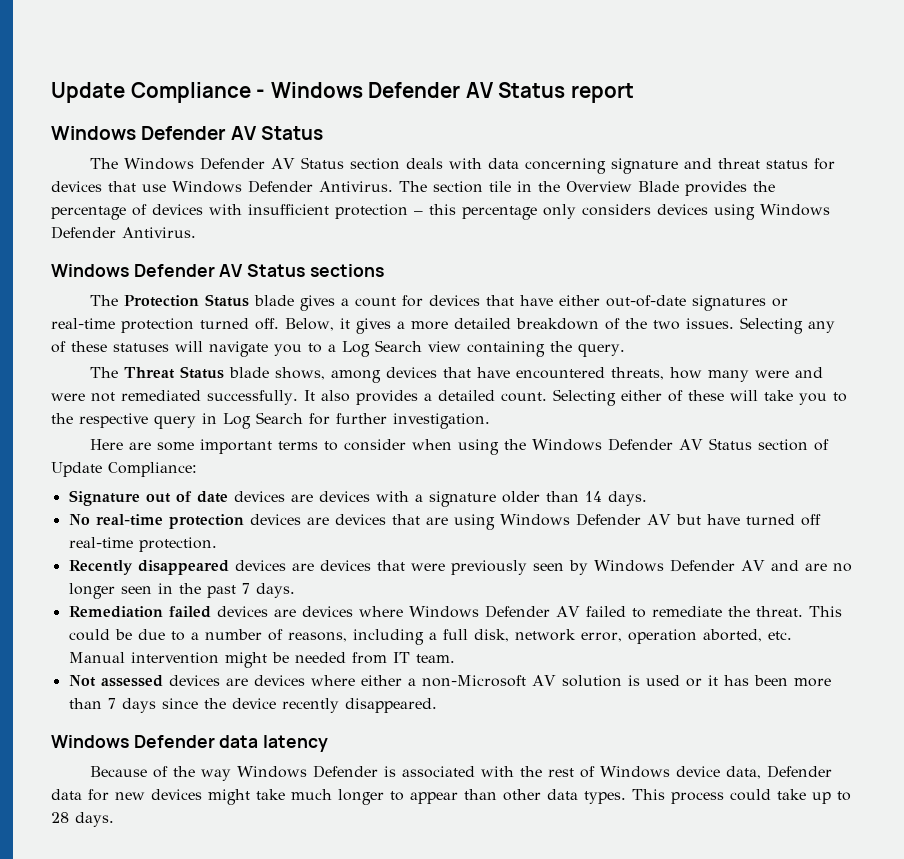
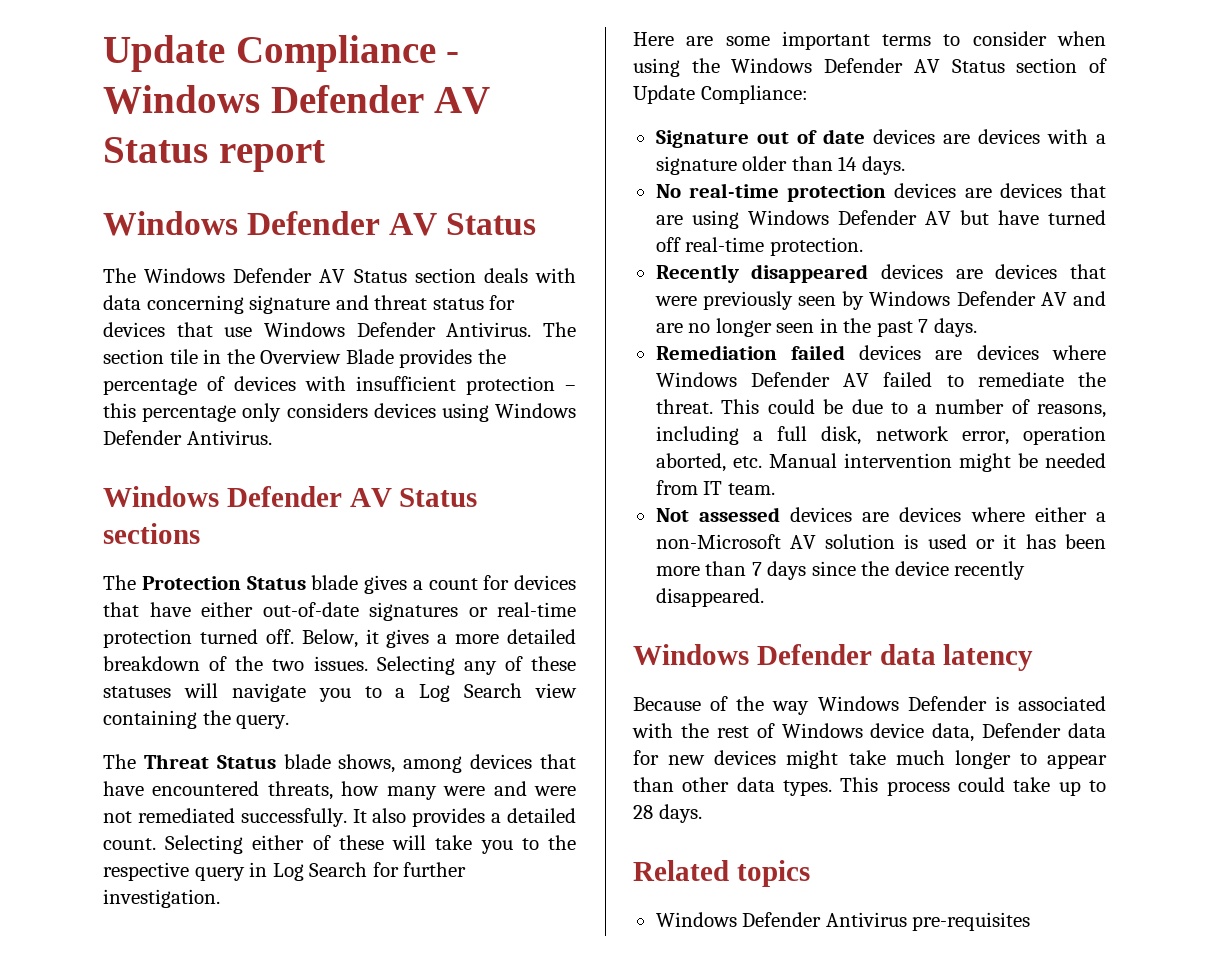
(114, 819) none -> [633,860,810,887] [655,912,1031,931] // Related topics // Windows Defender Antivirus pre-requisites

